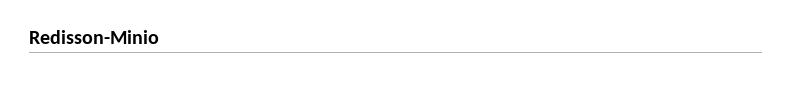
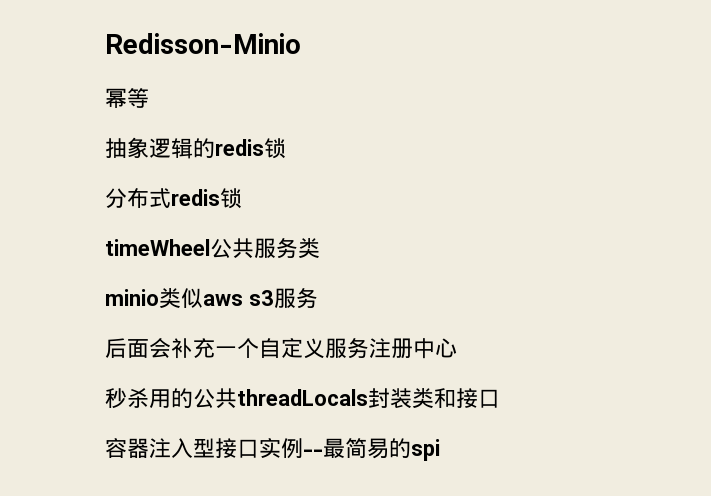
(159, 37) none -> [105,88,149,108] [105,137,286,159] [105,188,242,209] [105,238,320,259] [105,288,318,309] [105,338,457,359] [105,388,500,409] [105,438,440,461] // 幂等 // 抽象逻辑的redis锁 // 分布式redis锁 // timeWheel公共服务类 // minio类似aws s3服务 // 后面会补充一个自定义服务注册中心 // 秒杀用的公共threadLocals封装类和接口 // 容器注入型接口实例--最简易的spi

